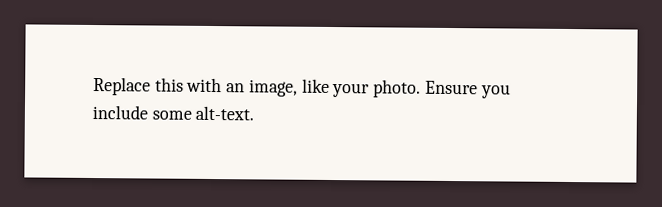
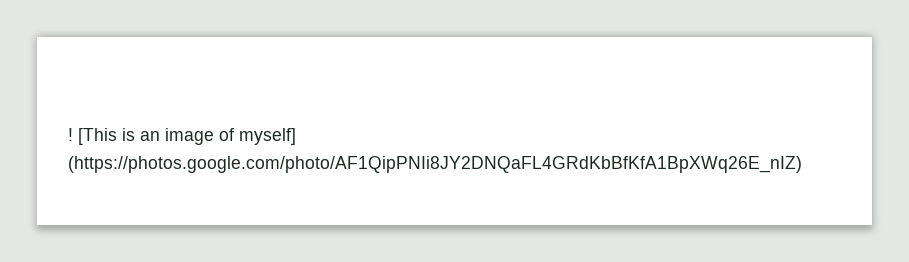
[93,77,511,99] [92,105,255,121] Replace this with an image, like your photo. Ensure you include some alt-text. -> [68,128,296,145] [68,156,802,173] ! [This is an image of myself] (https://photos.google.com/photo/AF1QipPNIi8JY2DNQaFL4GRdKbBfKfA1BpXWq26E_nIZ)

